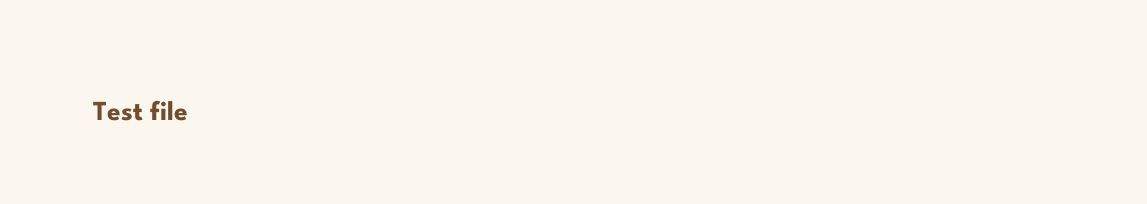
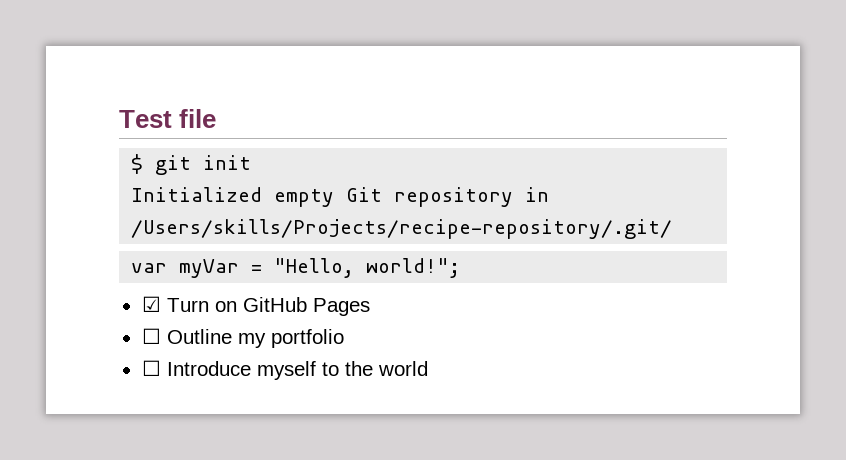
(189, 110) none -> [131,154,252,175] [131,187,550,207] [131,219,673,239] [131,258,461,278] [141,296,370,316] [141,328,344,348] [141,360,428,380] // $ git init // Initialized empty Git repository in /Users/skills/Projects/recipe-repository/.git/ // var myVar = "Hello, world!"; // ☑ Turn on GitHub Pages // ☐ Outline my portfolio // ☐ Introduce myself to the world

